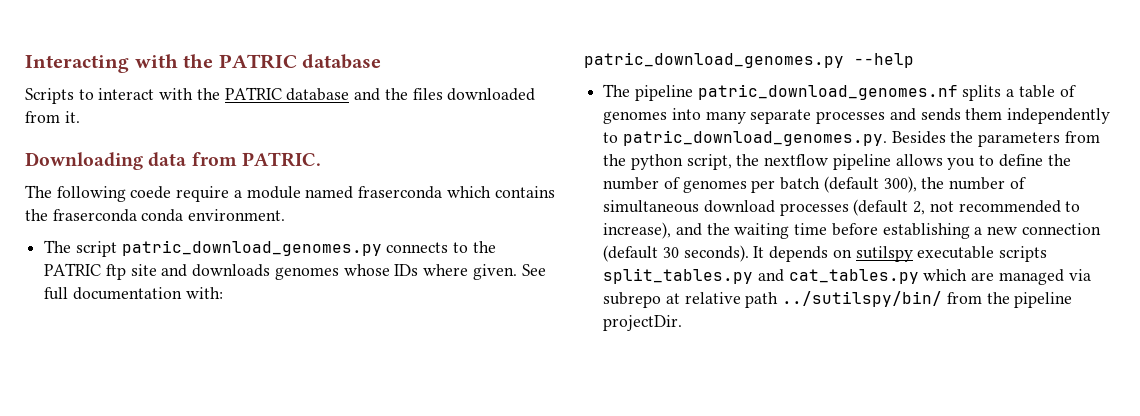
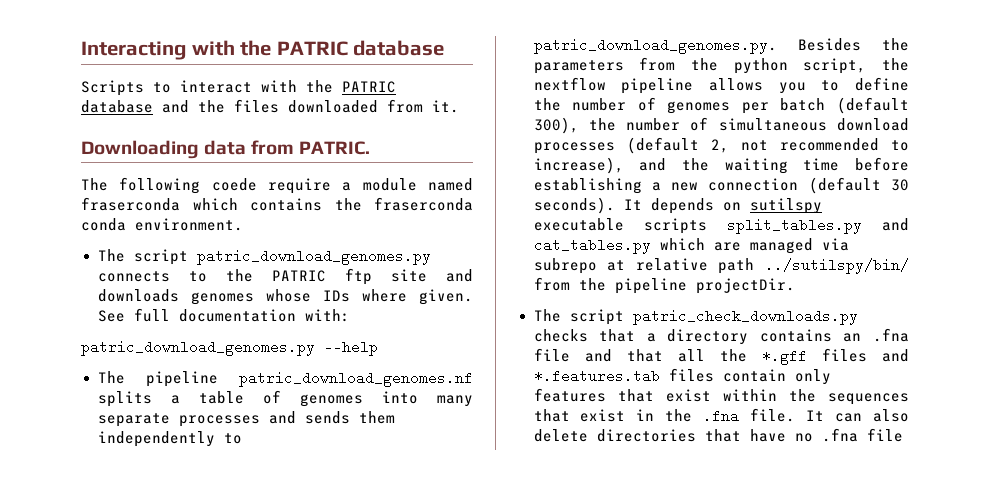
(683, 323) none -> [533,309,858,325] [533,328,909,345] [533,348,909,365] [533,368,831,385] [533,388,909,405] [533,408,909,423] [533,428,903,442] // The script patric_check_downloads.py checks that a directory contains an .fna file and that all the *.gff files and *.features.tab files contain only features that exist within the sequences that exist in the .fna file. It can also delete directories that have no .fna file

